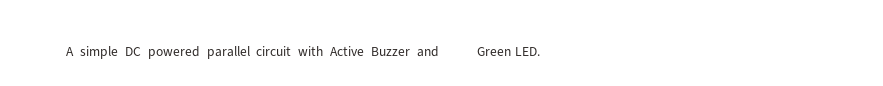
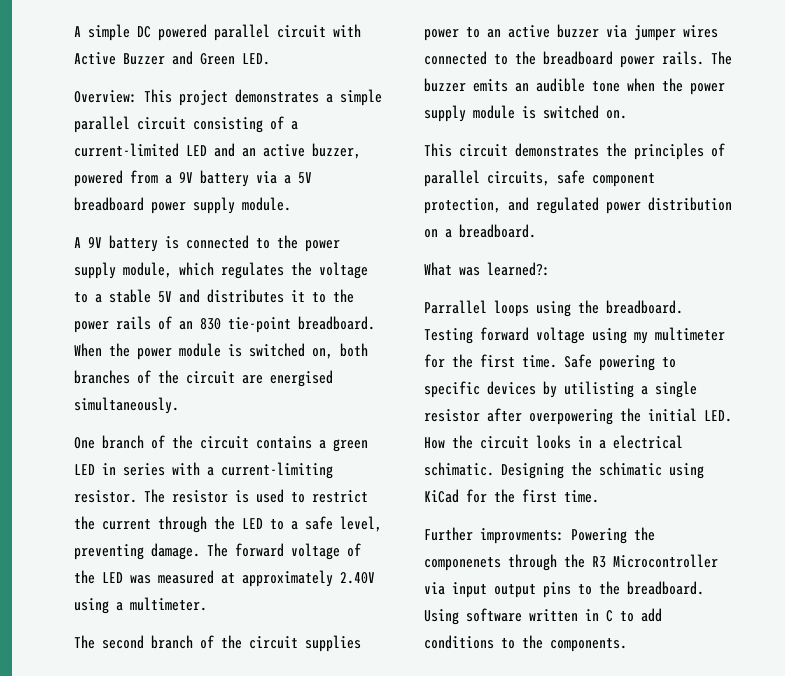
(540, 51) none -> [74,89,382,106] [74,116,298,133] [74,143,361,159] [74,170,312,187] [74,197,291,214] [74,235,340,252] [74,262,368,279] [74,289,354,303] [74,316,375,333] [74,343,368,360] [74,370,333,387] [74,397,179,414] [74,435,368,452] [74,462,333,479] [74,489,368,503] [74,516,382,533] [74,543,361,560] [74,570,375,587] [74,597,207,614] [74,635,361,652] [424,24,718,41] [424,51,732,68] [424,78,725,95] [424,105,627,122] [424,143,725,160] [424,170,655,187] [424,197,732,214] [424,224,536,238] [424,262,550,276] [424,300,683,317] [424,327,725,344] [424,354,676,371] [424,381,697,398] [424,408,732,425] [424,435,683,449] [424,462,704,479] [424,489,599,503] [424,527,655,544] [424,554,718,571] [424,581,704,598] [424,608,662,625] [424,635,627,652] // Overview: This project demonstrates a simple parallel circuit consisting of a current-limited LED and an active buzzer, powered from a 9V battery via a 5V breadboard power supply module. // A 9V battery is connected to the power supply module, which regulates the voltage to a stable 5V and distributes it to the power rails of an 830 tie-point breadboard. When the power module is switched on, both branches of the circuit are energised simultaneously. // One branch of the circuit contains a green LED in series with a current-limiting resistor. The resistor is used to restrict the current through the LED to a safe level, preventing damage. The forward voltage of the LED was measured at approximately 2.40V using a multimeter. // The second branch of the circuit supplies power to an active buzzer via jumper wires connected to the breadboard power rails. The buzzer emits an audible tone when the power supply module is switched on. // This circuit demonstrates the principles of parallel circuits, safe component protection, and regulated power distribution on a breadboard. // What was learned?: // Parrallel loops using the breadboard. Testing forward voltage using my multimeter for the first time. Safe powering to specific devices by utilisting a single resistor after overpowering the initial LED. How the circuit looks in a electrical schimatic. Designing the schimatic using KiCad for the first time. // Further improvments: Powering the componenets through the R3 Microcontroller via input output pins to the breadboard. Using software written in C to add conditions to the components.

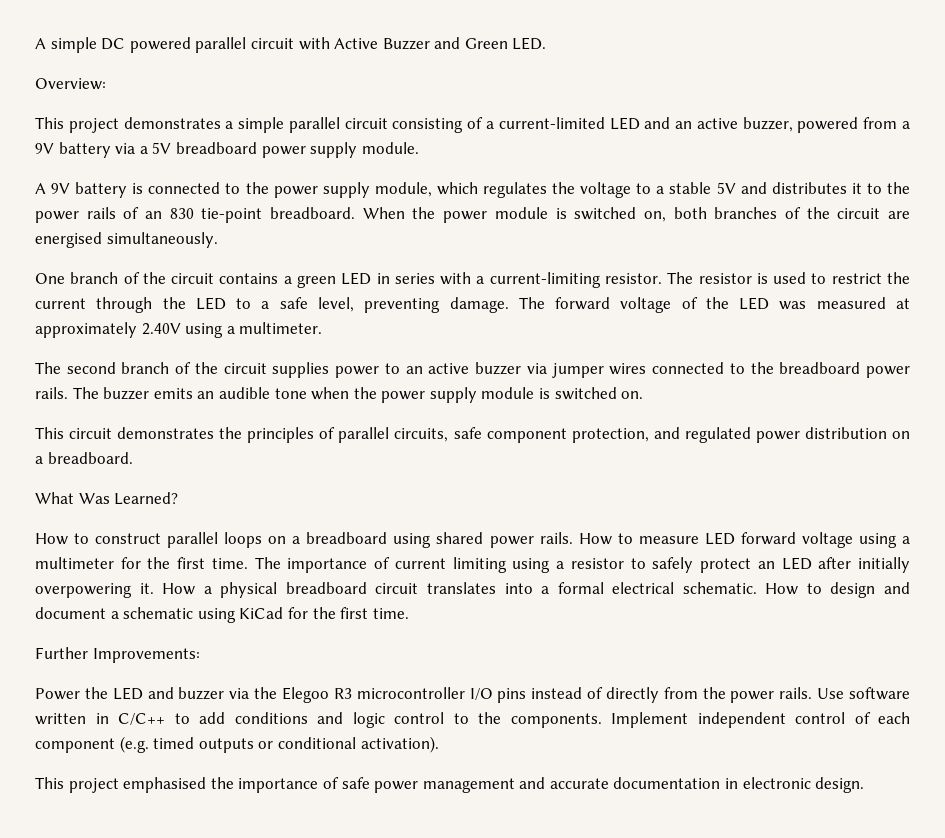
(137, 96) none -> (106, 84) //
[459,262,550,276] [424,300,683,317] [424,328,473,344] was learned?: // Parrallel loops using the breadboard. Testing -> [78,492,179,505] [35,532,735,548] Was Learned? // How to construct parallel loops on a breadboard using shared power rails. How to measure LED
[634,332,648,344] my -> [902,536,911,544] a
[564,354,676,371] [424,381,697,398] [424,408,732,425] [424,435,683,449] [424,462,662,479] Safe powering to specific devices by utilisting a single resistor after overpowering the initial LED. How the circuit looks in a electrical schimatic. Designing the schimatic -> [254,557,910,573] [35,582,910,598] [35,607,194,619] The importance of current limiting using a resistor to safely protect an LED after initially overpowering it. How a physical breadboard circuit translates into a formal electrical schematic. How to design and document a schematic
[480,527,655,544] [424,554,718,571] [424,581,704,598] [424,609,459,625] improvments: Powering the componenets through the R3 Microcontroller via input output pins to the breadboard. Using -> [92,648,200,663] [35,687,845,703] Improvements: // Power the LED and buzzer via the Elegoo R3 microcontroller I/O pins instead of directly from the power rails. Use
[606,610,613,622] C -> [118,713,165,725] C/C++
[501,635,627,652] to the components. -> [317,712,910,728] [35,736,439,753] [35,777,865,793] and logic control to the components. Implement independent control of each component (e.g. timed outputs or conditional activation). // This project emphasised the importance of safe power management and accurate documentation in electronic design.

